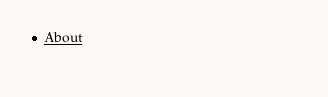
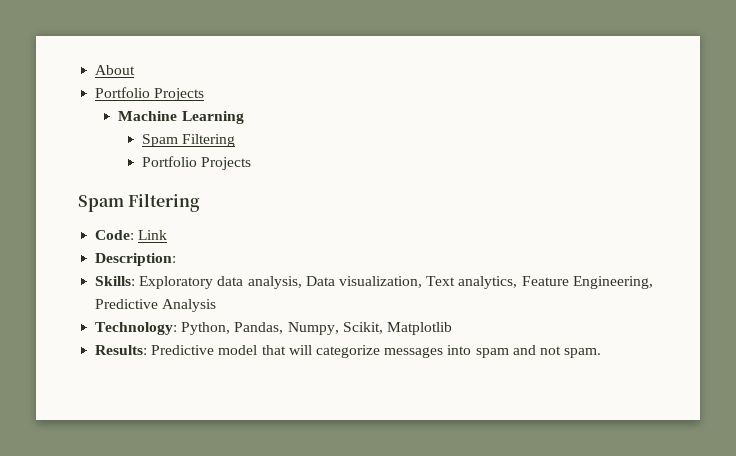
(84, 37) none -> [95,87,205,101] [118,111,244,124] [141,134,235,147] [141,156,251,170] [78,193,201,212] [95,230,168,240] [95,253,177,266] [95,276,653,289] [95,299,217,312] [95,322,452,335] [95,345,602,358] // Portfolio Projects // Machine Learning // Spam Filtering // Portfolio Projects // Spam Filtering // Code: Link // Description: // Skills: Exploratory data analysis, Data visualization, Text analytics, Feature Engineering, Predictive Analysis // Technology: Python, Pandas, Numpy, Scikit, Matplotlib // Results: Predictive model that will categorize messages into spam and not spam.

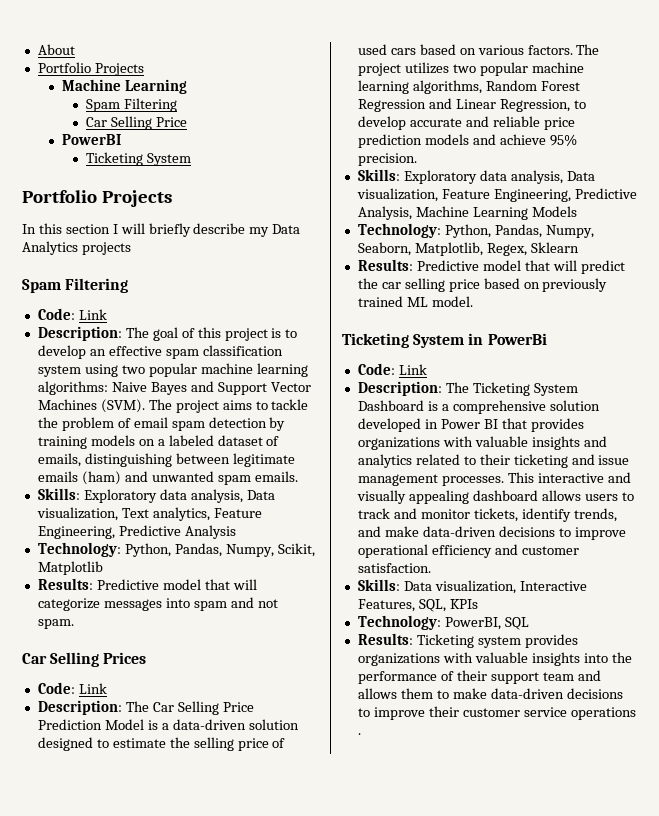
[141,156,251,170] Portfolio Projects -> [86,116,187,130] [62,134,122,145] [86,152,192,166] [22,190,172,207] [22,223,301,237] [22,241,131,255] Car Selling Price // PowerBI // Ticketing System // Portfolio Projects // In this section I will briefly describe my Data Analytics projects
(177, 259) none -> [125,327,298,341] [37,345,283,359] [37,363,308,377] [37,381,311,395] [37,399,309,413] [37,417,286,431] [37,435,280,449] [37,453,295,467] [37,471,298,485] The goal of this project is to develop an effective spam classification system using two popular machine learning algorithms: Naive Bayes and Support Vector Machines (SVM). The project aims to tackle the problem of email spam detection by training models on a labeled dataset of emails, distinguishing between legitimate emails (ham) and unwanted spam emails.
(602, 353) none -> [22,652,147,667] [37,682,107,694] [37,700,254,715] [37,719,299,730] [37,737,286,751] [357,44,600,55] [357,62,584,76] [357,80,580,94] [357,98,586,112] [357,116,575,130] [357,134,577,148] [357,153,417,166] [357,169,595,184] [356,188,637,202] [357,206,577,220] [357,223,594,238] [357,242,579,256] [357,259,625,274] [357,278,608,292] [357,296,473,307] [342,333,547,348] [357,363,427,375] [357,381,578,396] [357,400,600,414] [357,418,584,432] [357,436,607,450] [357,454,630,468] [357,472,631,486] [356,490,634,504] [357,508,617,522] [357,526,626,540] [357,544,579,558] [357,563,431,573] [357,579,587,594] [357,599,478,612] [357,615,529,630] [357,633,578,648] [357,652,632,666] [357,670,601,684] [357,688,623,699] [357,706,636,720] [357,733,361,735] // Car Selling Prices // Code: Link // Description: The Car Selling Price Prediction Model is a data-driven solution designed to estimate the selling price of used cars based on various factors. The project utilizes two popular machine learning algorithms, Random Forest Regression and Linear Regression, to develop accurate and reliable price prediction models and achieve 95% precision. // Skills: Exploratory data analysis, Data visualization, Feature Engineering, Predictive Analysis, Machine Learning Models // Technology: Python, Pandas, Numpy, Seaborn, Matplotlib, Regex, Sklearn // Results: Predictive model that will predict the car selling price based on previously trained ML model. // Ticketing System in PowerBi // Code: Link // Description: The Ticketing System Dashboard is a comprehensive solution developed in Power BI that provides organizations with valuable insights and analytics related to their ticketing and issue management processes. This interactive and visually appealing dashboard allows users to track and monitor tickets, identify trends, and make data-driven decisions to improve operational efficiency and customer satisfaction. // Skills: Data visualization, Interactive Features, SQL, KPIs // Technology: PowerBI, SQL // Results: Ticketing system provides organizations with valuable insights into the performance of their support team and allows them to make data-driven decisions to improve their customer service operations .

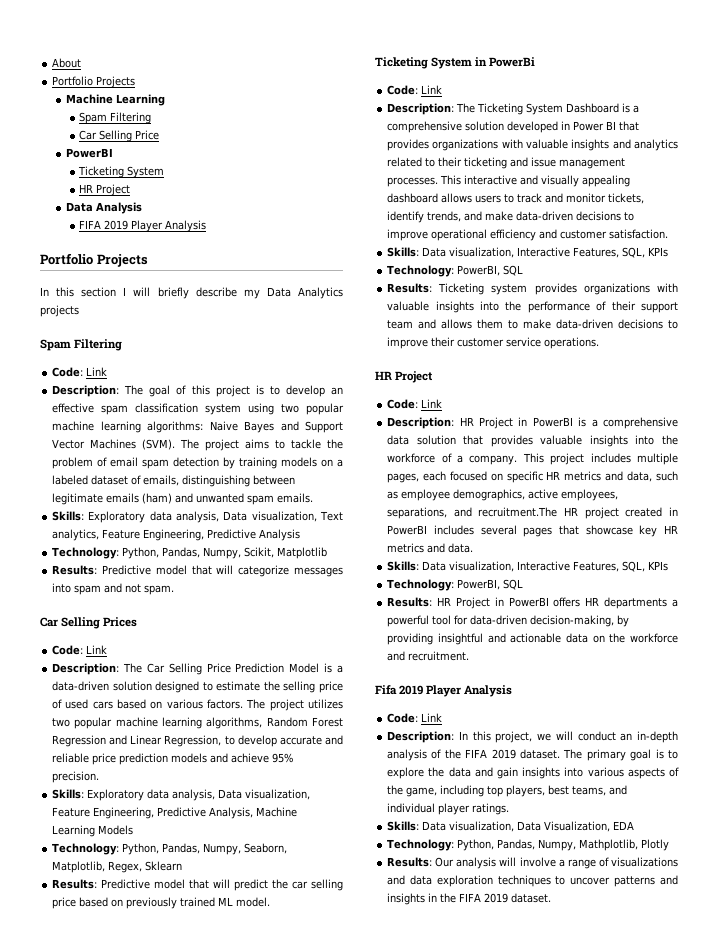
(192, 159) none -> [79,184,131,196] [65,202,142,214] [79,220,207,232] // HR Project // Data Analysis // FIFA 2019 Player Analysis
[570,707,636,720] [357,733,361,735] operations . -> [544,337,600,349] [375,371,434,383] [387,399,443,409] [387,417,678,429] [387,435,678,447] [387,453,678,465] [387,471,678,483] [387,489,619,501] [387,507,678,519] [387,525,678,537] [387,543,474,553] [387,561,669,572] [387,579,524,591] [387,597,678,609] [387,615,630,627] [387,633,678,645] [387,651,470,661] [375,685,513,697] [387,713,443,723] [387,731,678,743] [387,749,678,761] [387,767,679,779] [387,785,628,797] [387,803,510,815] [387,821,635,832] [387,839,670,851] [387,857,678,869] [387,875,678,887] [387,893,552,905] operations. // HR Project // Code: Link // Description: HR Project in PowerBI is a comprehensive data solution that provides valuable insights into the workforce of a company. This project includes multiple pages, each focused on specific HR metrics and data, such as employee demographics, active employees, separations, and recruitment.The HR project created in PowerBI includes several pages that showcase key HR metrics and data. // Skills: Data visualization, Interactive Features, SQL, KPIs // Technology: PowerBI, SQL // Results: HR Project in PowerBI offers HR departments a powerful tool for data-driven decision-making, by providing insightful and actionable data on the workforce and recruitment. // Fifa 2019 Player Analysis // Code: Link // Description: In this project, we will conduct an in-depth analysis of the FIFA 2019 dataset. The primary goal is to explore the data and gain insights into various aspects of the game, including top players, best teams, and individual player ratings. // Skills: Data visualization, Data Visualization, EDA // Technology: Python, Pandas, Numpy, Mathplotlib, Plotly // Results: Our analysis will involve a range of visualizations and data exploration techniques to uncover patterns and insights in the FIFA 2019 dataset.

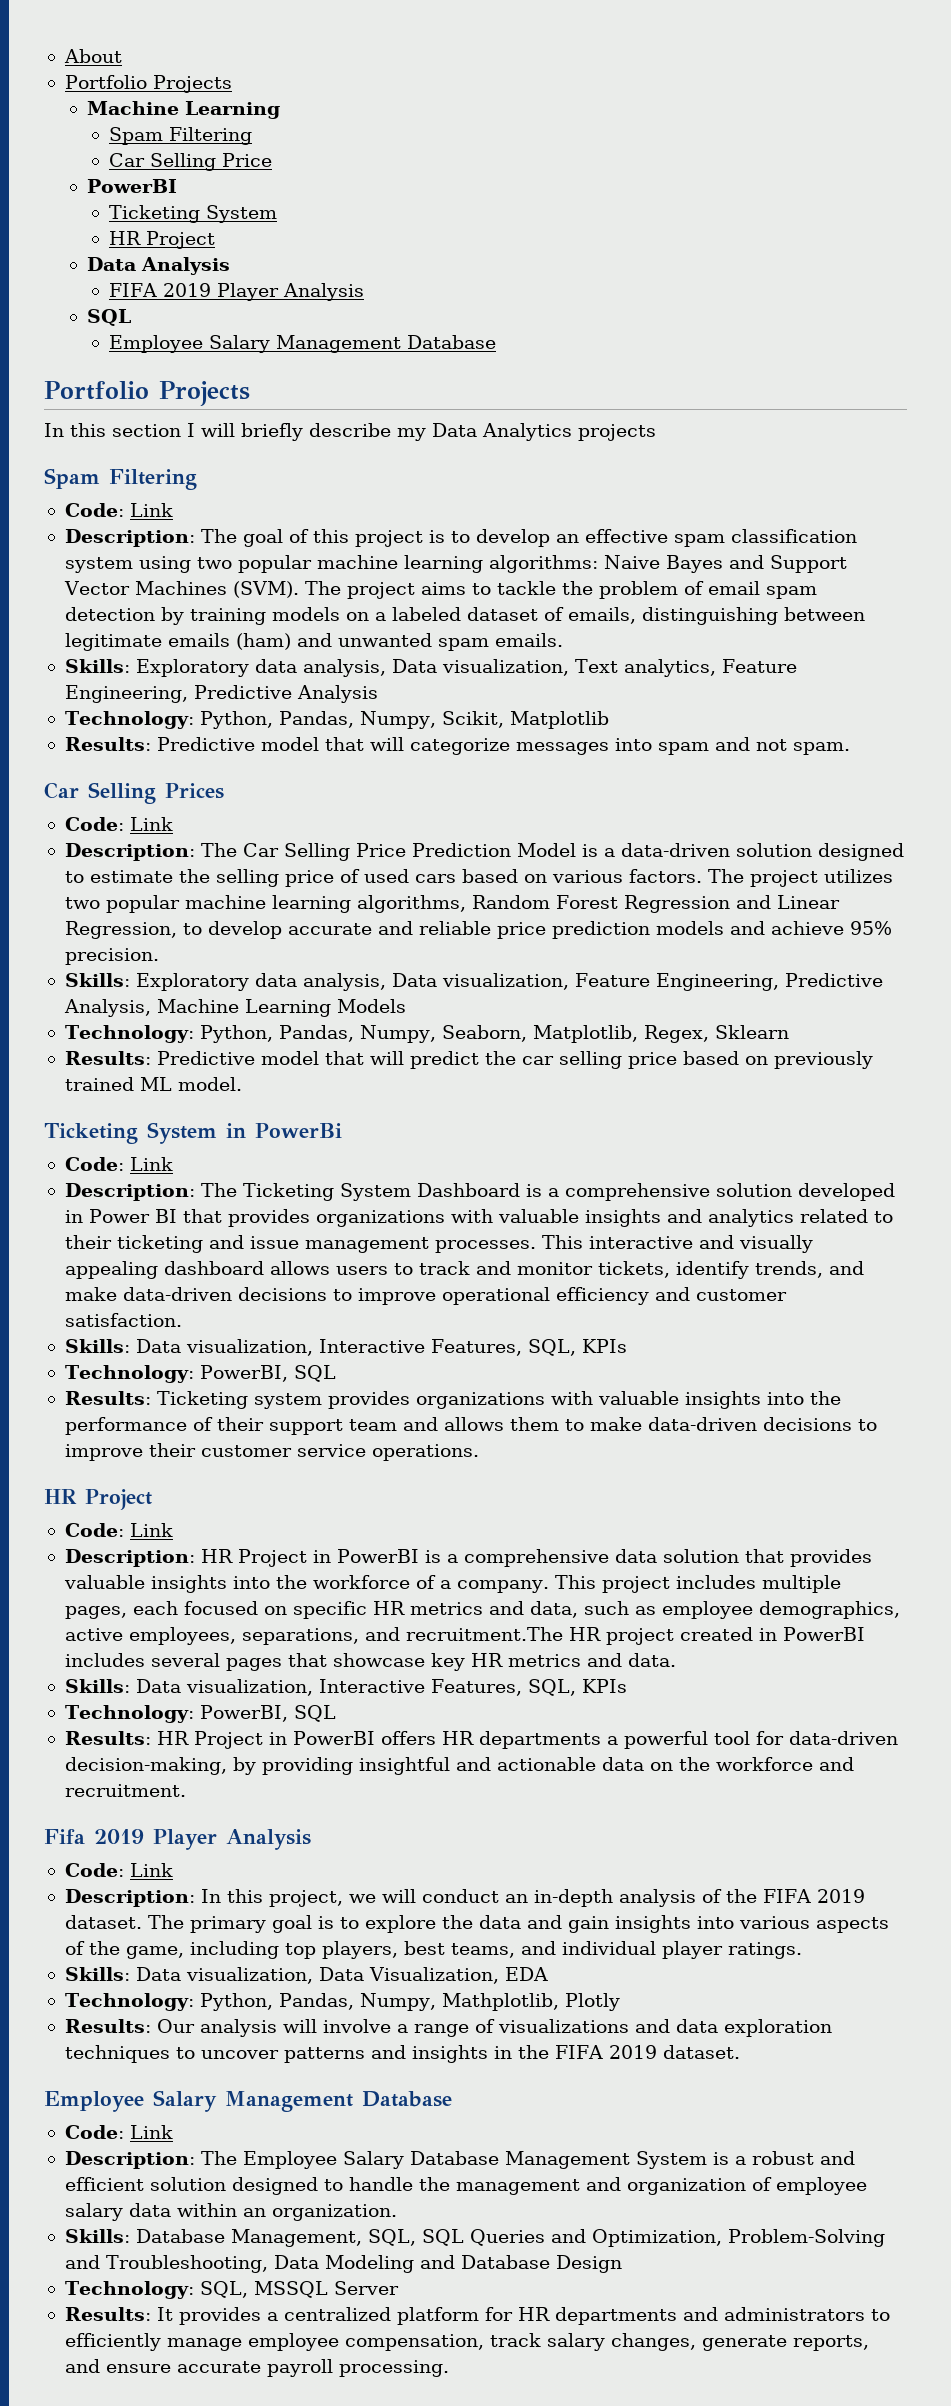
(207, 226) none -> [86,309,131,326] [108,335,496,353] // SQL // Employee Salary Management Database
(552, 898) none -> [44,2090,452,2112] [64,2125,173,2139] [64,2151,855,2169] [64,2177,867,2195] [64,2203,397,2221] [64,2229,885,2247] [64,2255,622,2273] [64,2281,399,2299] [64,2307,890,2325] [64,2333,869,2351] [64,2359,449,2377] // Employee Salary Management Database // Code: Link // Description: The Employee Salary Database Management System is a robust and efficient solution designed to handle the management and organization of employee salary data within an organization. // Skills: Database Management, SQL, SQL Queries and Optimization, Problem-Solving and Troubleshooting, Data Modeling and Database Design // Technology: SQL, MSSQL Server // Results: It provides a centralized platform for HR departments and administrators to efficiently manage employee compensation, track salary changes, generate reports, and ensure accurate payroll processing.

